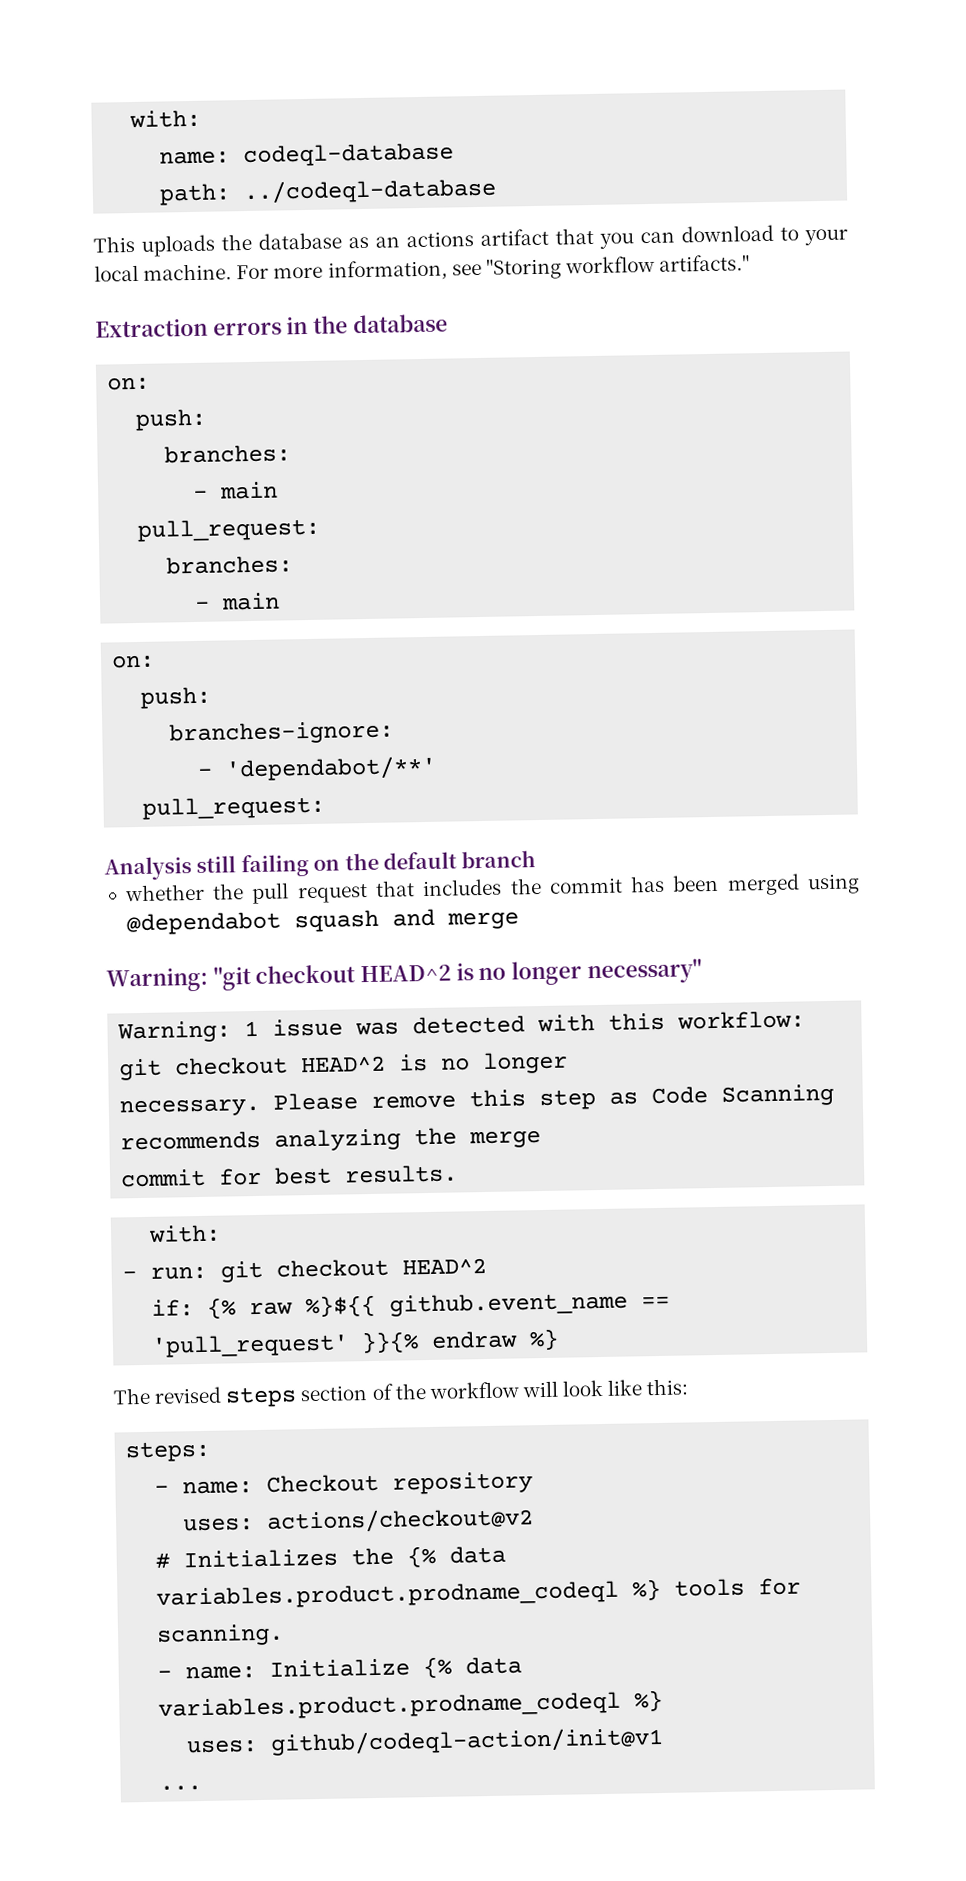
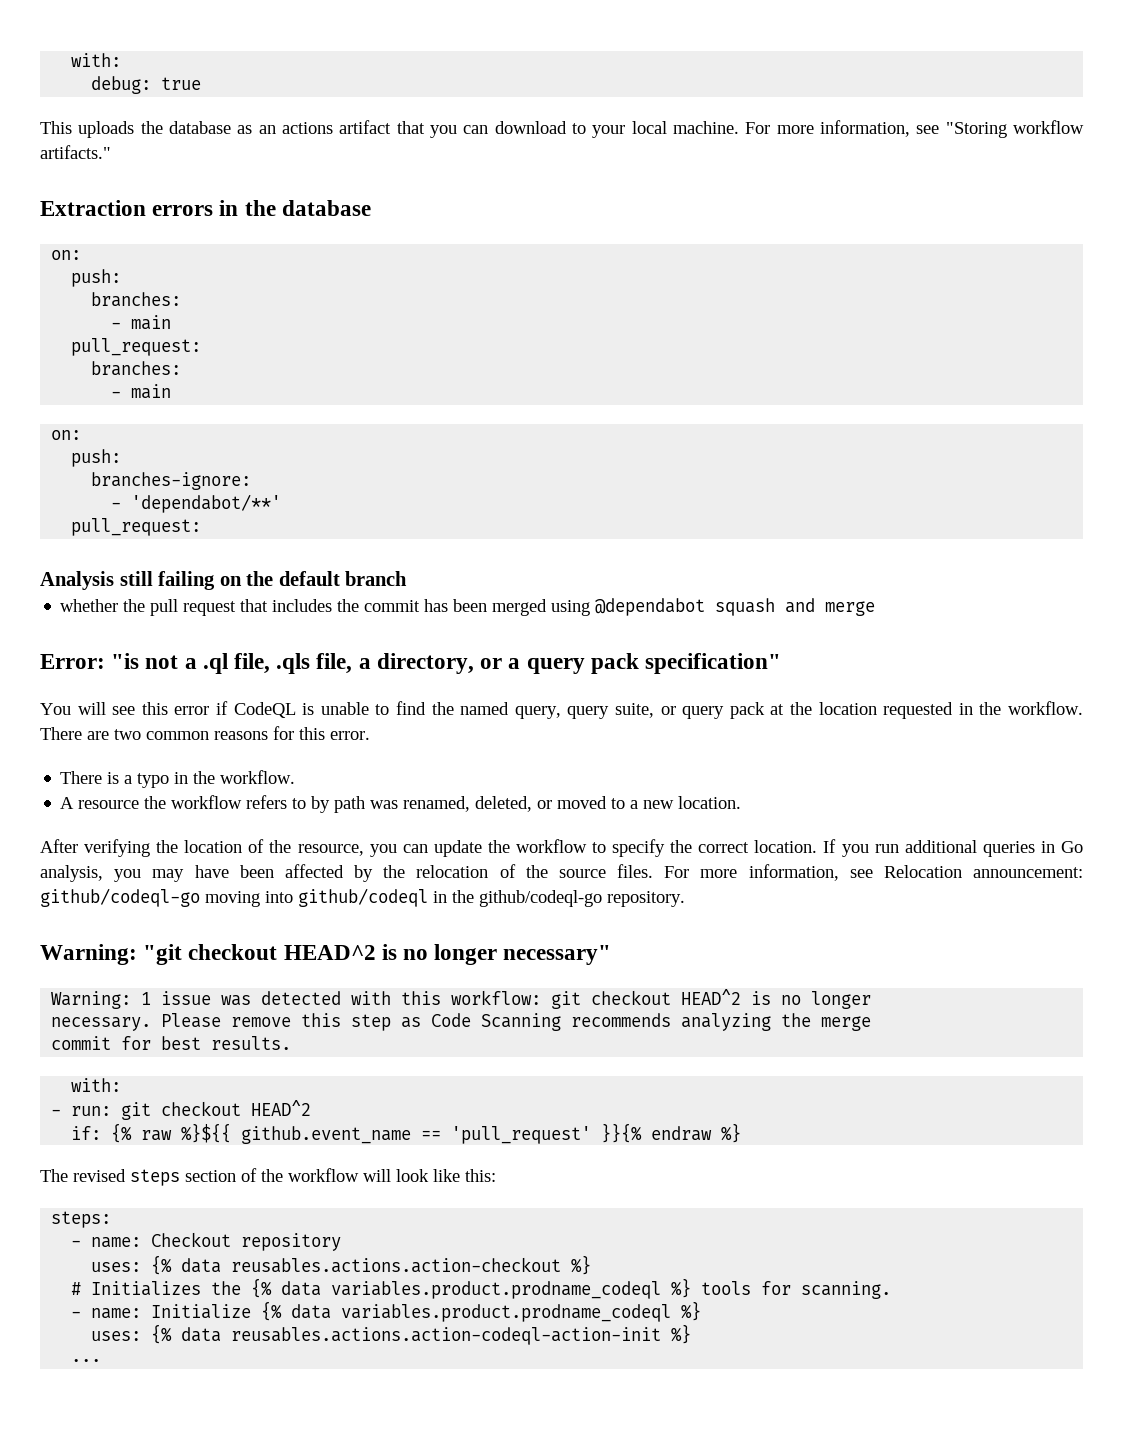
[129,109,202,129] [159,142,455,168] [159,177,498,206] with: // name: codeql-database // path: ../codeql-database -> [71,53,122,67] [91,76,202,94] with: // debug: true
(519, 920) none -> [40,653,781,674] [40,701,1084,719] [40,726,370,740] [60,770,296,788] [60,795,742,813] [40,839,1083,857] [40,864,1083,882] [40,888,685,907] // Error: "is not a .ql file, .qls file, a directory, or a query pack specification" // You will see this error if CodeQL is unable to find the named query, query suite, or query pack at the location requested in the workflow. There are two common reasons for this error. // There is a typo in the workflow. // A resource the workflow refers to by path was renamed, deleted, or moved to a new location. // After verifying the location of the resource, you can update the workflow to specify the correct location. If you run additional queries in Go analysis, you may have been affected by the relocation of the source files. For more information, see Relocation announcement: github/codeql-go moving into github/codeql in the github/codeql-go repository.
[266,1507,535,1534] actions/checkout@v2 -> [151,1255,592,1275] {% data reusables.actions.action-checkout %}
[270,1726,665,1756] github/codeql-action/init@v1 -> [151,1324,692,1345] {% data reusables.actions.action-codeql-action-init %}

